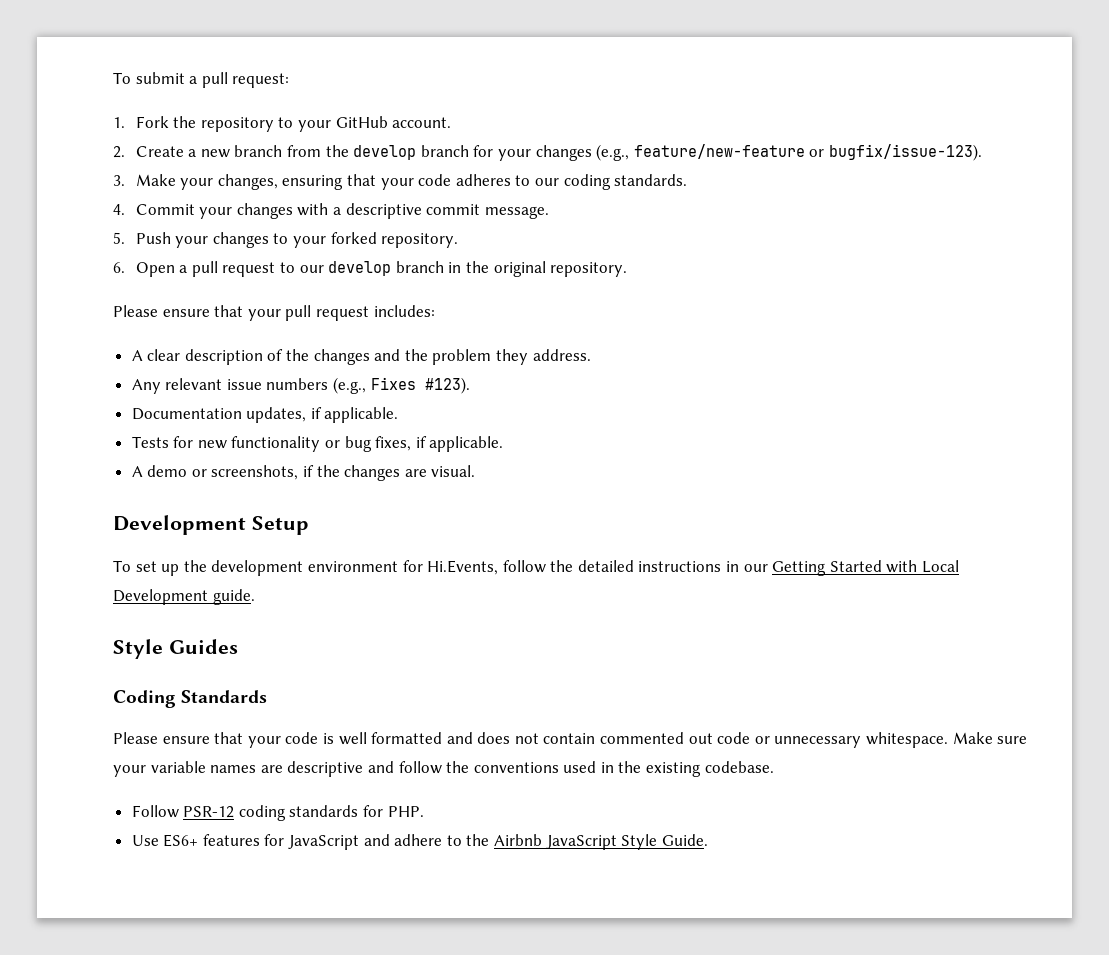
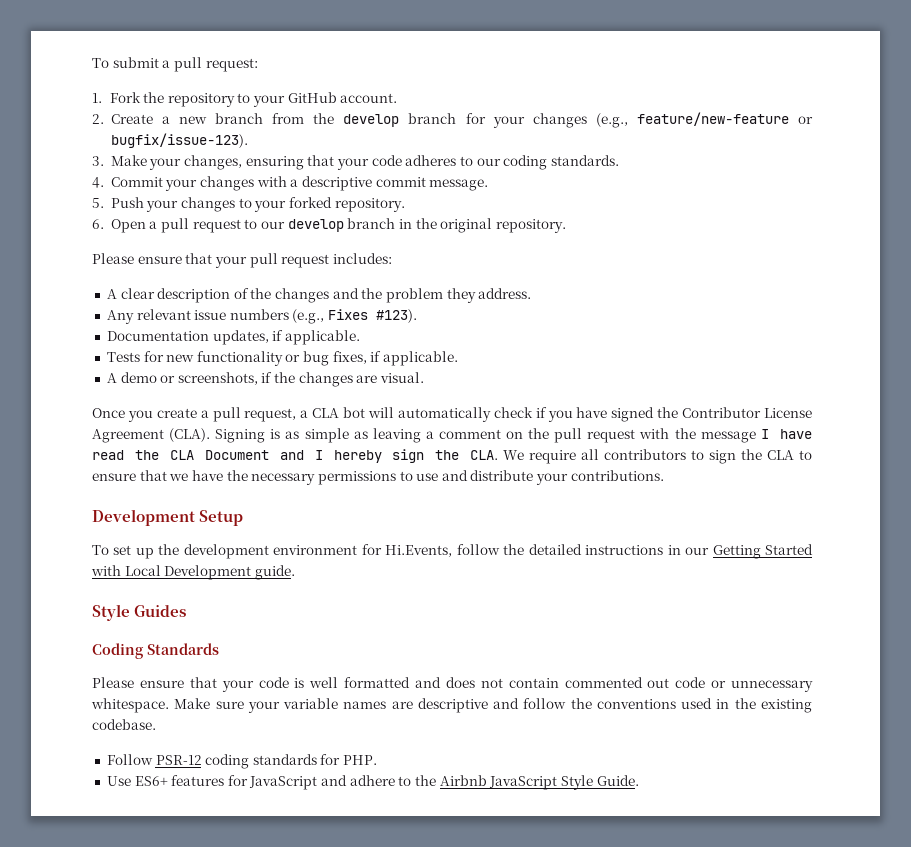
(476, 471) none -> [92,407,813,422] [92,428,813,443] [92,449,812,464] [92,470,664,485] // Once you create a pull request, a CLA bot will automatically check if you have signed the Contributor License Agreement (CLA). Signing is as simple as leaving a comment on the pull request with the message I have read the CLA Document and I hereby sign the CLA. We require all contributors to sign the CLA to ensure that we have the necessary permissions to use and distribute your contributions.

